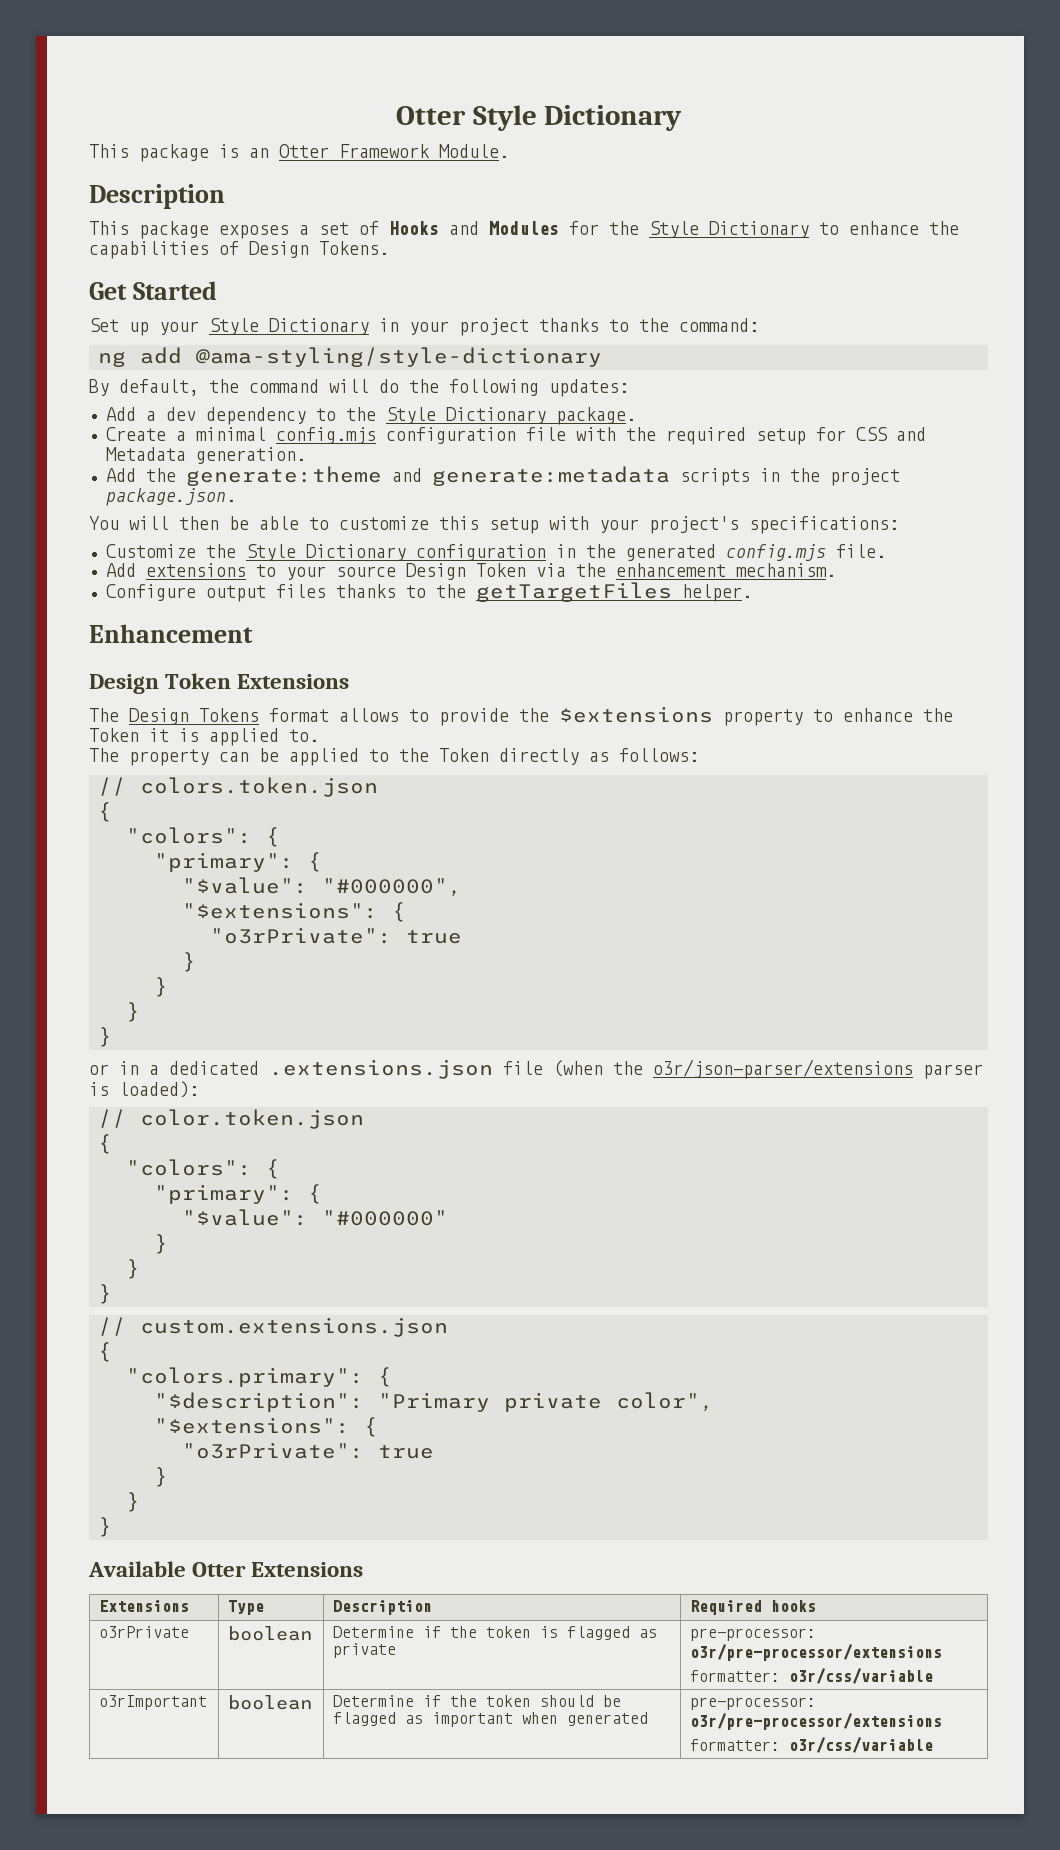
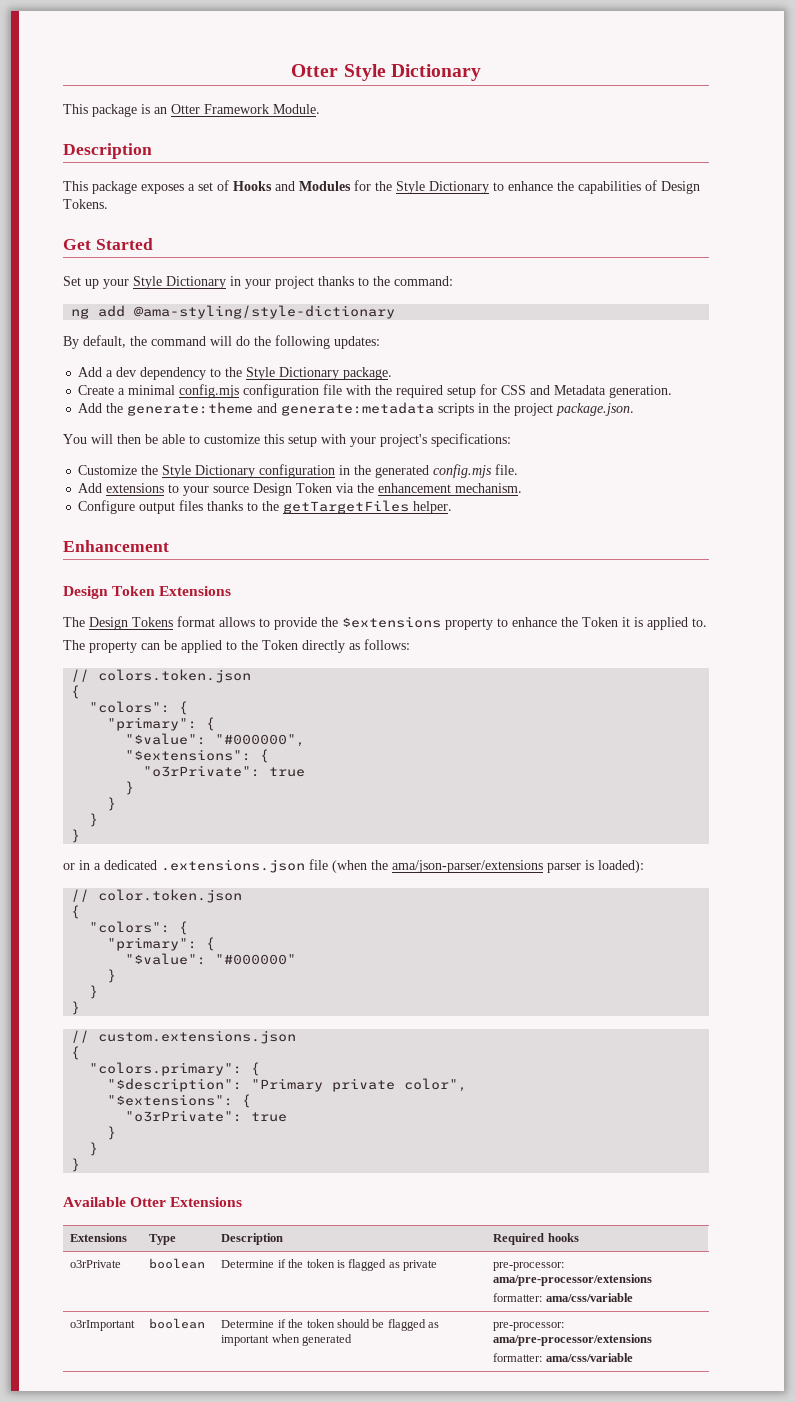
[653,1059,913,1079] o3r/json-parser/extensions -> [392,860,543,873] ama/json-parser/extensions
[690,1644,943,1661] [690,1668,934,1684] o3r/pre-processor/extensions // formatter: o3r/css/variable -> [493,1274,653,1286] [493,1293,633,1302] ama/pre-processor/extensions // formatter: ama/css/variable
[690,1713,943,1730] [690,1737,934,1753] o3r/pre-processor/extensions // formatter: o3r/css/variable -> [493,1334,653,1346] [493,1353,633,1362] ama/pre-processor/extensions // formatter: ama/css/variable

